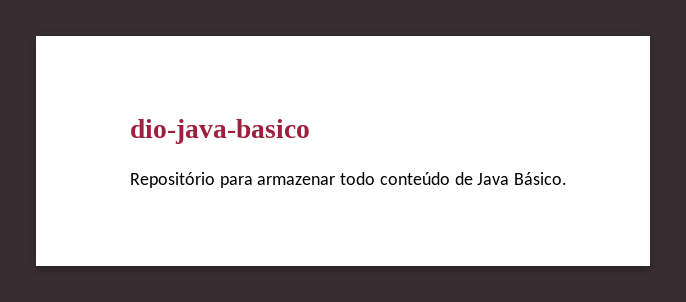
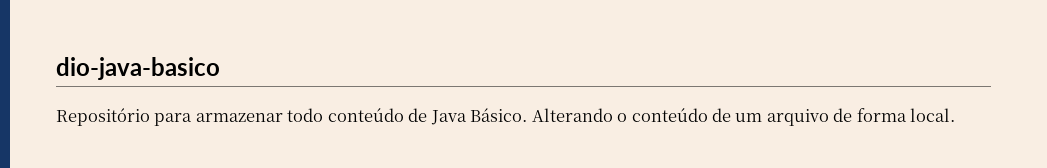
(568, 178) none -> [531,108,956,126] Alterando o conteúdo de um arquivo de forma local.

